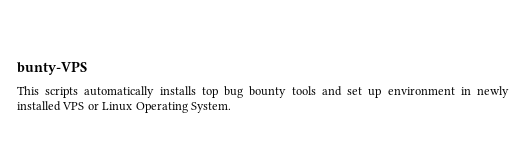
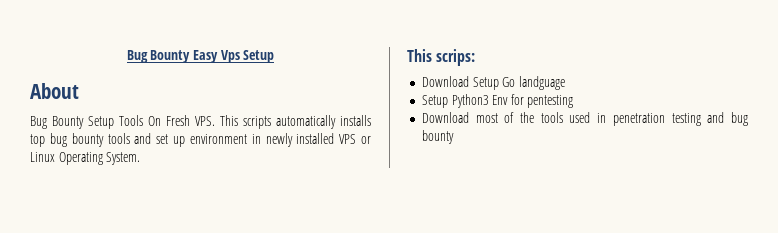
[17,61,87,75] bunty-VPS // -> [126,50,275,63] [30,83,79,99] [30,115,215,129] Bug Bounty Easy Vps Setup // About // Bug Bounty Setup Tools On Fresh VPS.
(231, 107) none -> [407,49,476,66] [421,76,565,90] [421,94,574,108] [421,112,748,126] [421,130,454,144] // This scrips: // Download Setup Go landguage // Setup Python3 Env for pentesting // Download most of the tools used in penetration testing and bug bounty

